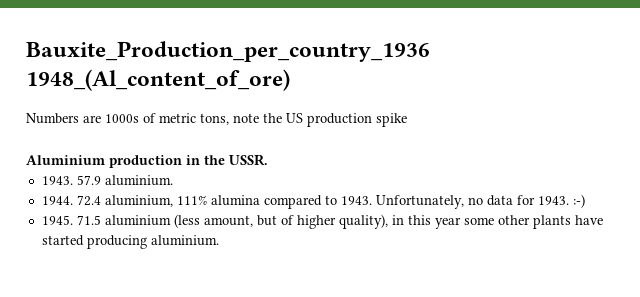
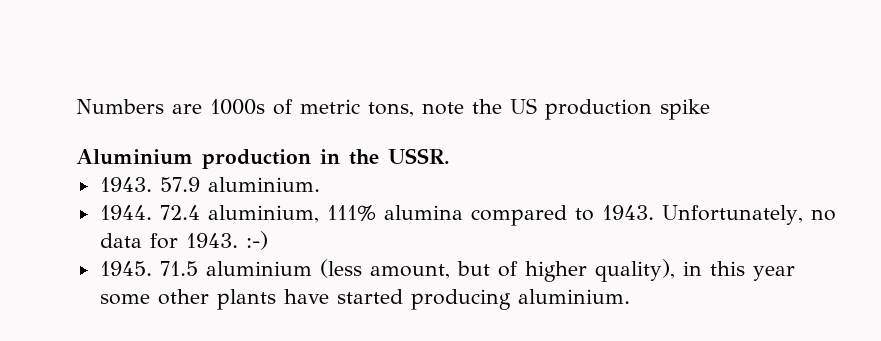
[26,41,430,62] [26,69,290,91] Bauxite_Production_per_country_1936 1948_(Al_content_of_ore) // -> (76, 106) none

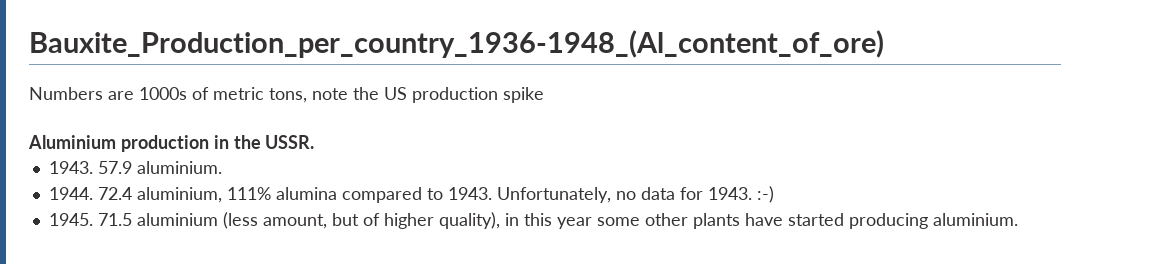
(76, 106) none -> [29,30,884,58] Bauxite_Production_per_country_1936-1948_(Al_content_of_ore) //

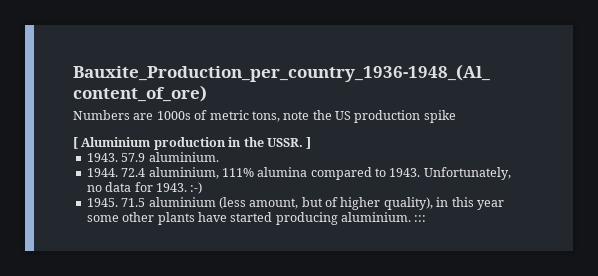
(544, 95) none -> [73,137,78,149] [
(315, 142) none -> [306,137,312,149] ]
(1018, 219) none -> [414,215,427,222] :::

